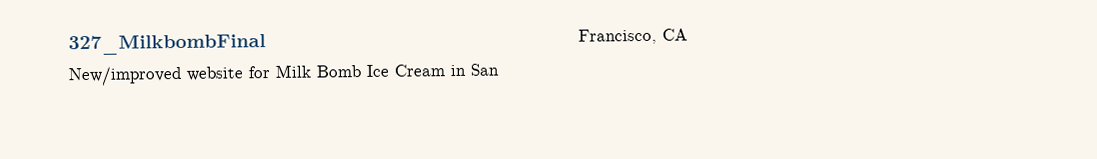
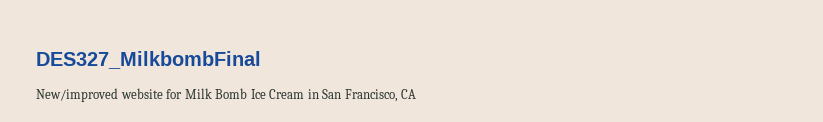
[68,33,266,56] 327_MilkbombFinal -> [36,51,261,69] DES327_MilkbombFinal

